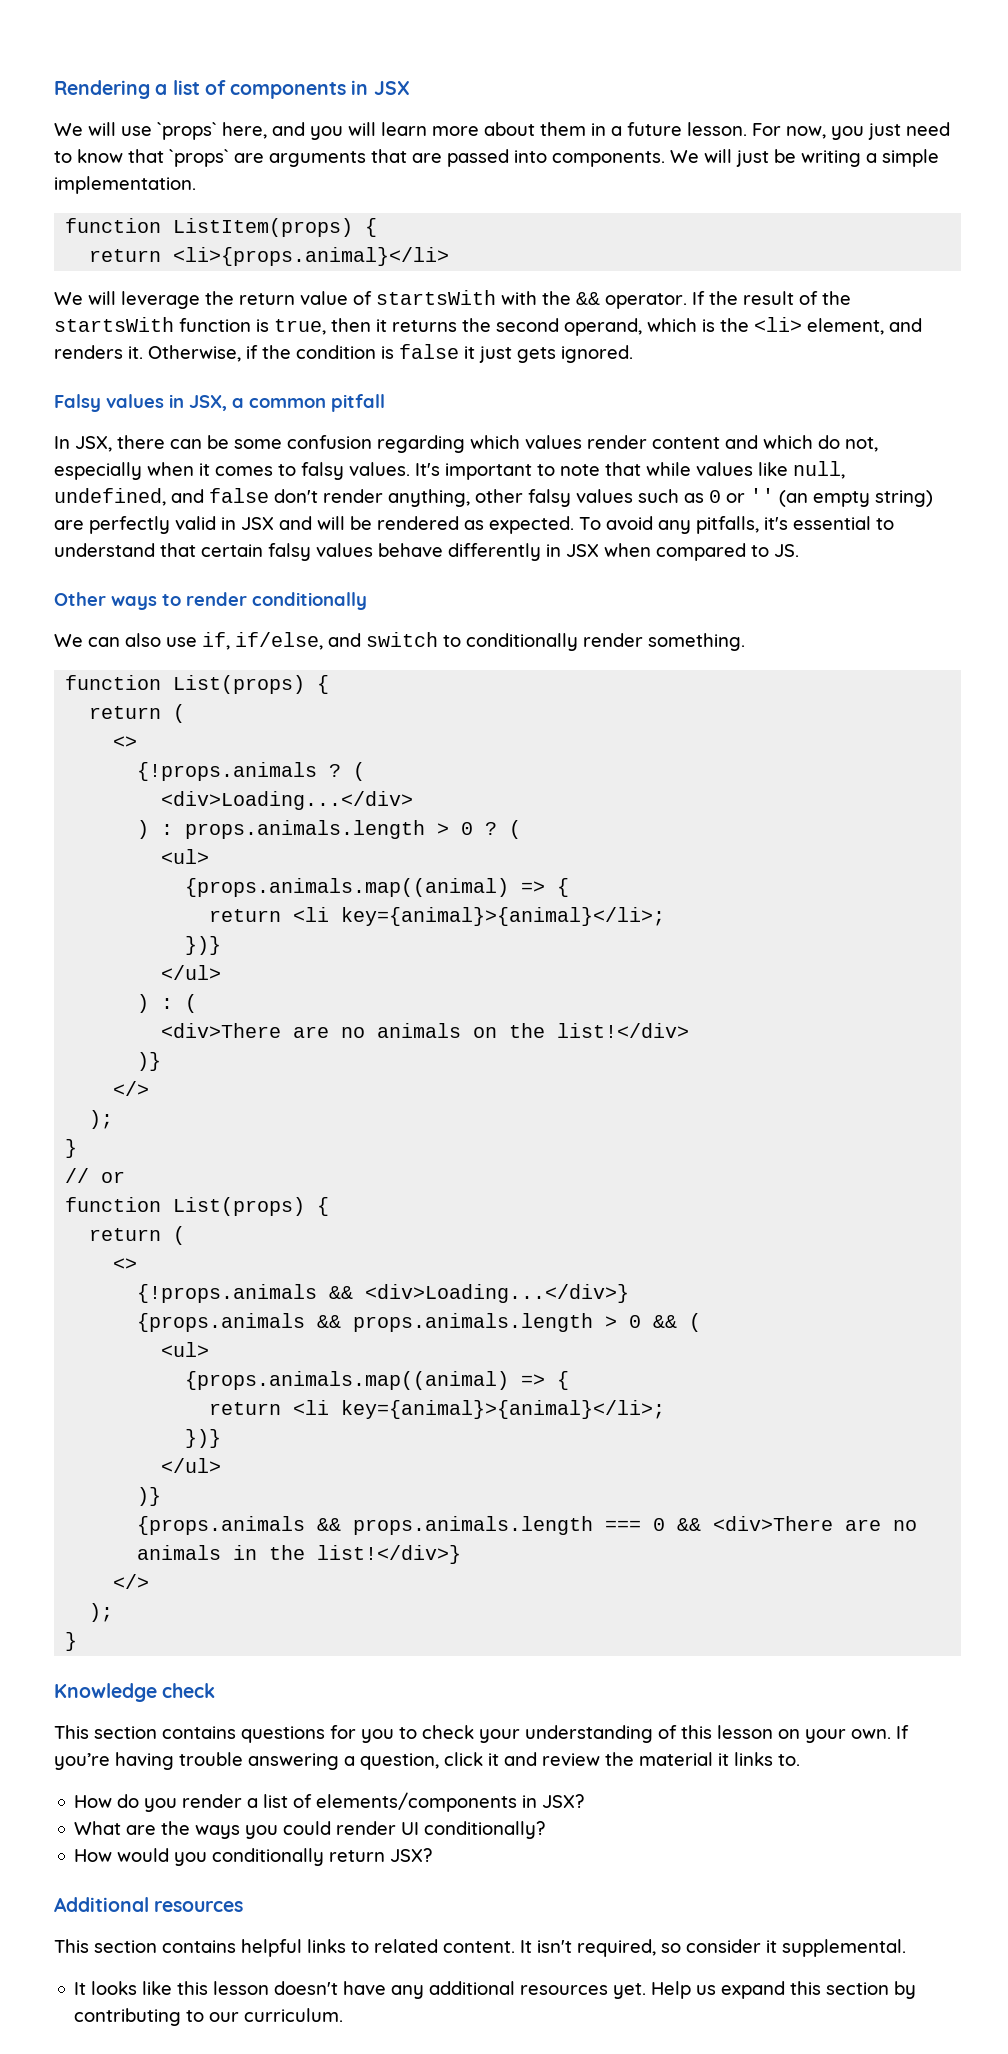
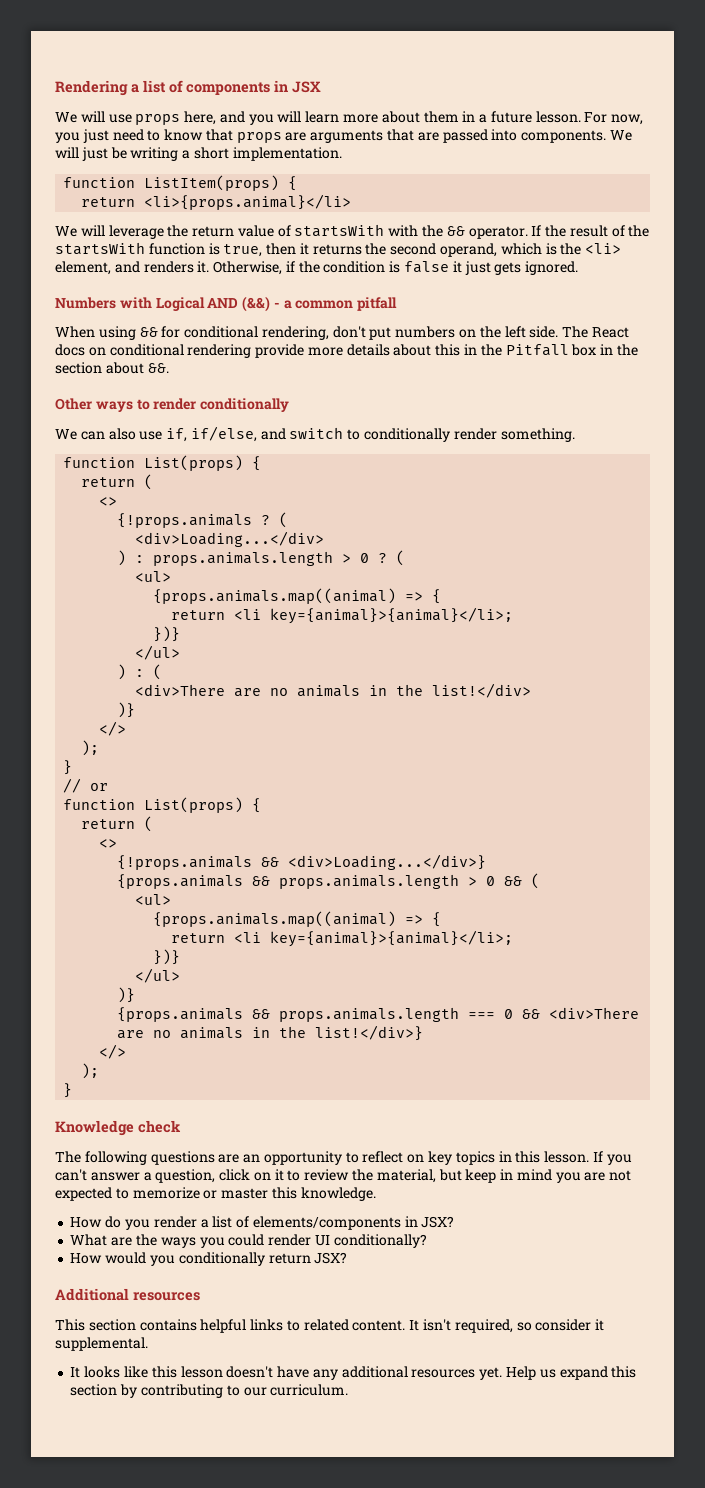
[157,122,217,140] `props` -> [135,114,181,125] props
[169,149,229,167] `props` -> [236,132,282,143] props
[882,149,939,167] simple -> [193,147,229,159] short
[54,394,385,412] [54,435,878,453] [54,461,845,480] [54,488,933,507] [54,516,894,534] [54,543,799,561] Falsy values in JSX, a common pitfall // In JSX, there can be some confusion regarding which values render content and which do not, especially when it comes to falsy values. It's important to note that while values like null, undefined, and false don't render anything, other falsy values such as 0 or '' (an empty string) are perfectly valid in JSX and will be rendered as expected. To avoid any pitfalls, it's essential to understand that certain falsy values behave differently in JSX when compared to JS. -> [55,296,398,312] [55,326,629,340] [55,344,638,358] [55,362,169,374] Numbers with Logical AND (&&) - a common pitfall // When using && for conditional rendering, don't put numbers on the left side. The React docs on conditional rendering provide more details about this in the Pitfall box in the section about &&.
[473,1027,498,1038] on -> [369,685,388,696] in
[54,1725,909,1743] [54,1752,800,1770] This section contains questions for you to check your understanding of this lesson on your own. If you’re having trouble answering a question, click it and review the material it links to. -> [55,1151,632,1165] [55,1169,632,1183] [55,1187,376,1201] The following questions are an opportunity to reflect on key topics in this lesson. If you can't answer a question, click on it to review the material, but keep in mind you are not expected to memorize or master this knowledge.

